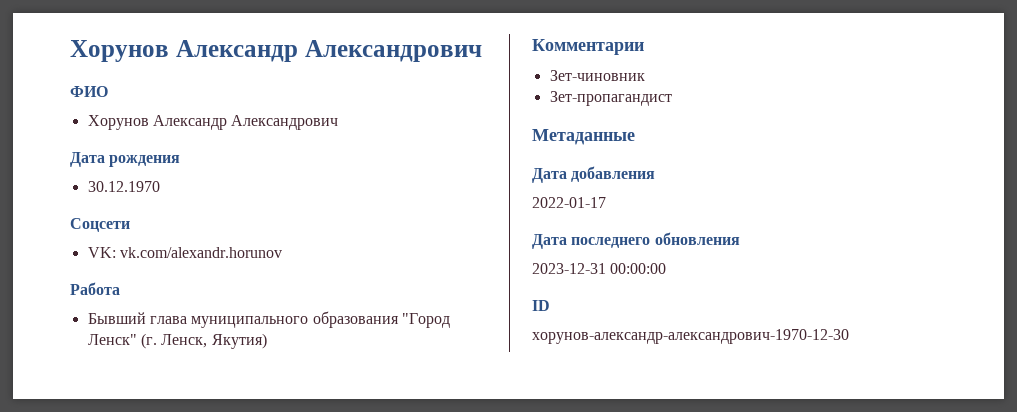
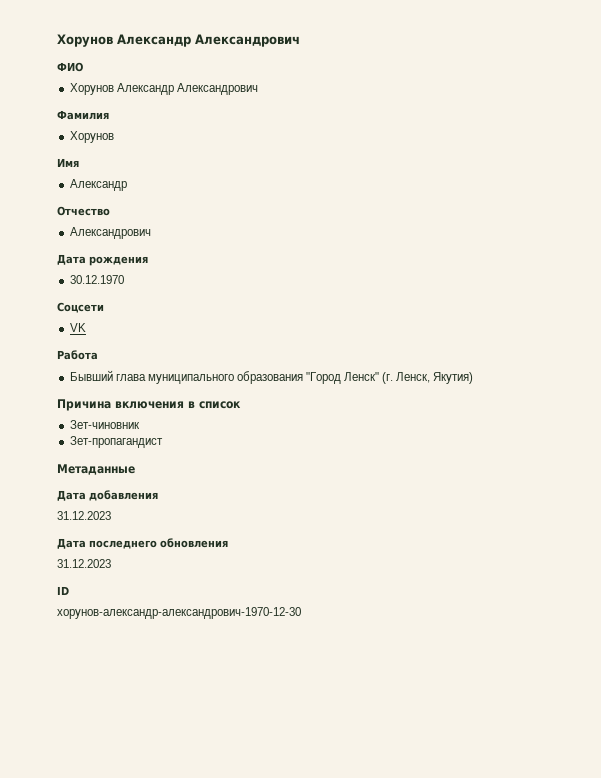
(339, 122) none -> [57,110,109,120] [69,131,114,143] [57,158,79,167] [69,179,127,191] [57,206,110,216] [69,227,151,239] // Фамилия // Хорунов // Имя // Александр // Отчество // Александрович
[87,247,282,258] VK: vk.com/alexandr.horunov -> [69,323,86,332] VK
[532,39,644,55] Комментарии -> [57,399,241,411] Причина включения в список
[532,197,606,208] 2022-01-17 -> [57,511,111,520] 31.12.2023
[532,263,667,274] 2023-12-31 00:00:00 -> [57,559,111,568] 31.12.2023

